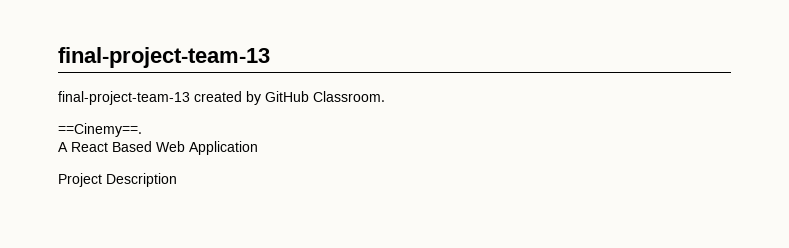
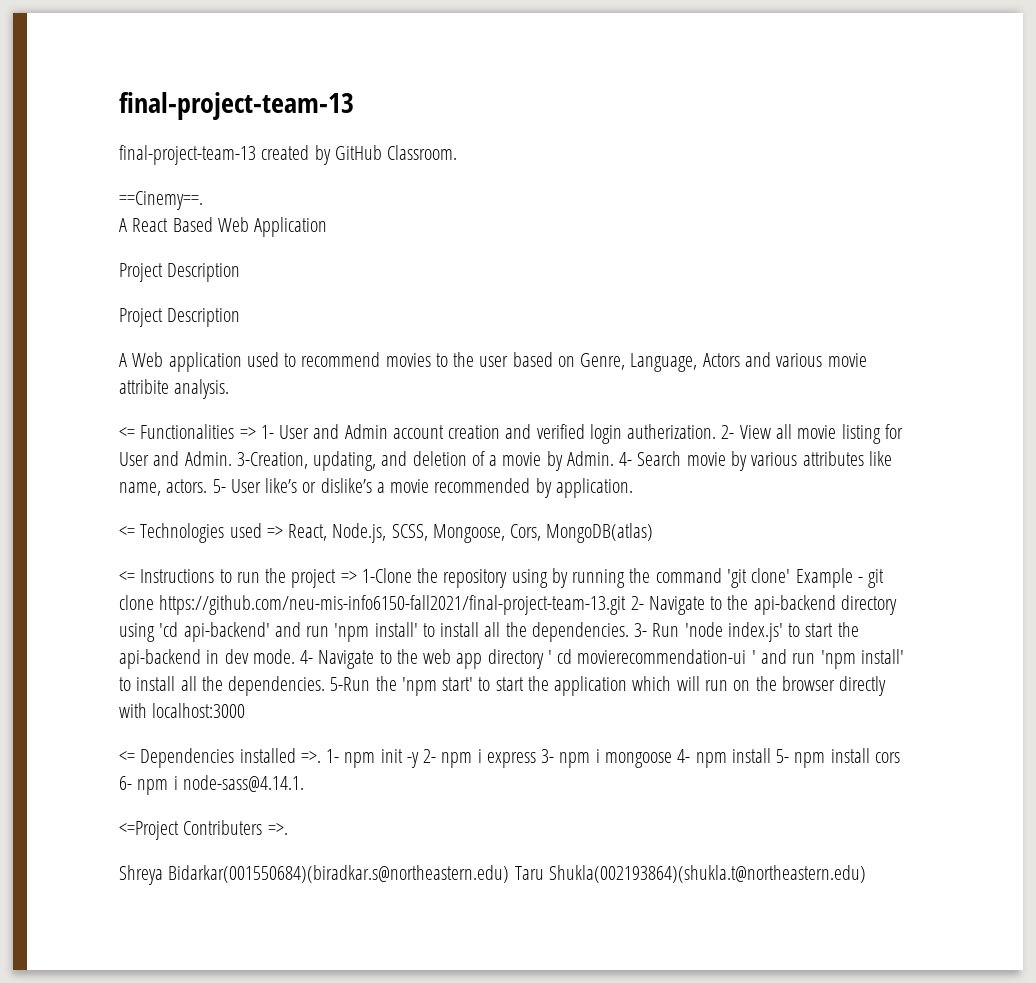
(177, 180) none -> [119,308,241,327] [119,352,867,372] [119,379,230,399] [119,424,903,444] [119,451,892,471] [119,478,633,498] [119,523,654,543] [119,568,885,588] [119,595,897,615] [119,622,859,642] [119,649,904,669] [119,676,887,696] [119,703,246,718] [119,748,900,768] [119,775,304,795] [119,820,288,840] [119,865,866,885] // Project Description // A Web application used to recommend movies to the user based on Genre, Language, Actors and various movie attribite analysis. // <= Functionalities => 1- User and Admin account creation and verified login autherization. 2- View all movie listing for User and Admin. 3-Creation, updating, and deletion of a movie by Admin. 4- Search movie by various attributes like name, actors. 5- User like’s or dislike’s a movie recommended by application. // <= Technologies used => React, Node.js, SCSS, Mongoose, Cors, MongoDB(atlas) // <= Instructions to run the project => 1-Clone the repository using by running the command 'git clone' Example - git clone https://github.com/neu-mis-info6150-fall2021/final-project-team-13.git 2- Navigate to the api-backend directory using 'cd api-backend' and run 'npm install' to install all the dependencies. 3- Run 'node index.js' to start the api-backend in dev mode. 4- Navigate to the web app directory ' cd movierecommendation-ui ' and run 'npm install' to install all the dependencies. 5-Run the 'npm start' to start the application which will run on the browser directly with localhost:3000 // <= Dependencies installed =>. 1- npm init -y 2- npm i express 3- npm i mongoose 4- npm install 5- npm install cors 6- npm i node-sass@4.14.1. // <=Project Contributers =>. // Shreya Bidarkar(001550684)(biradkar.s@northeastern.edu) Taru Shukla(002193864)(shukla.t@northeastern.edu)

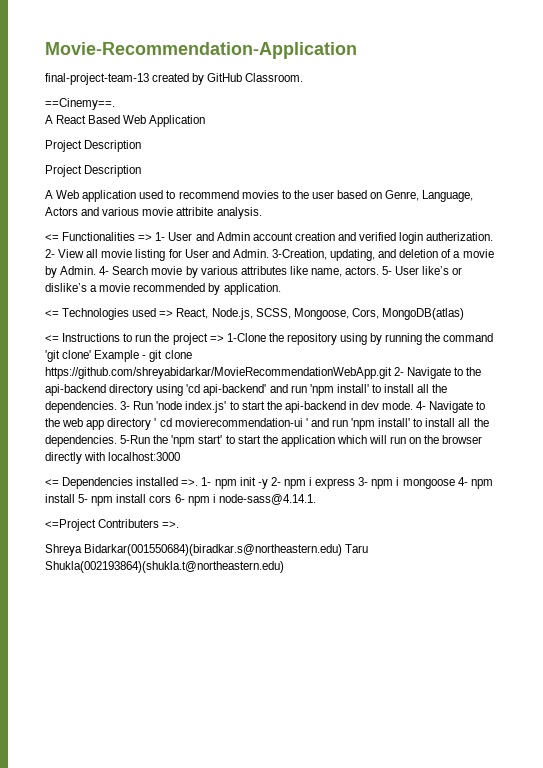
[119,92,354,120] final-project-team-13 -> [45,42,357,59] Movie-Recommendation-Application
[159,595,627,615] https://github.com/neu-mis-info6150-fall2021/final-project-team-13.git -> [45,367,392,379] https://github.com/shreyabidarkar/MovieRecommendationWebApp.git

